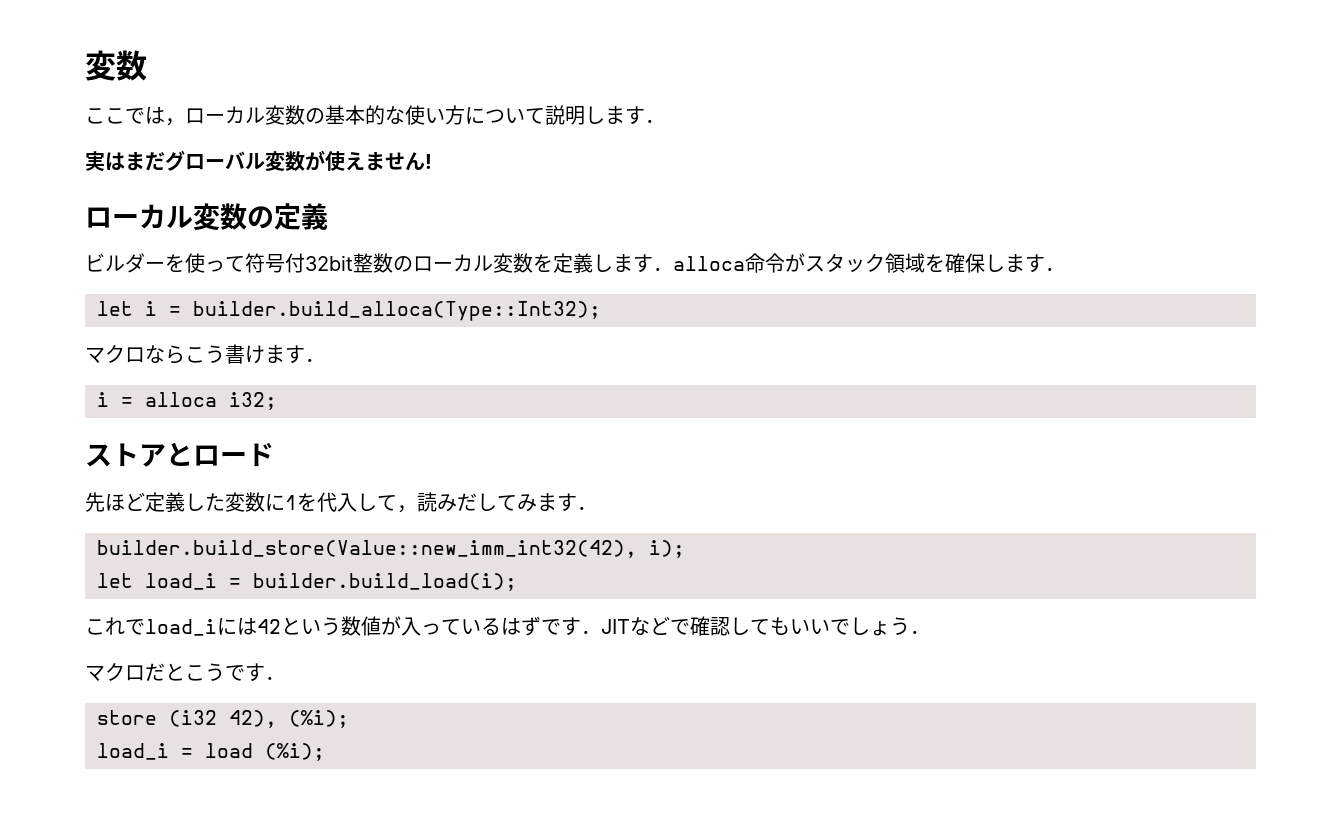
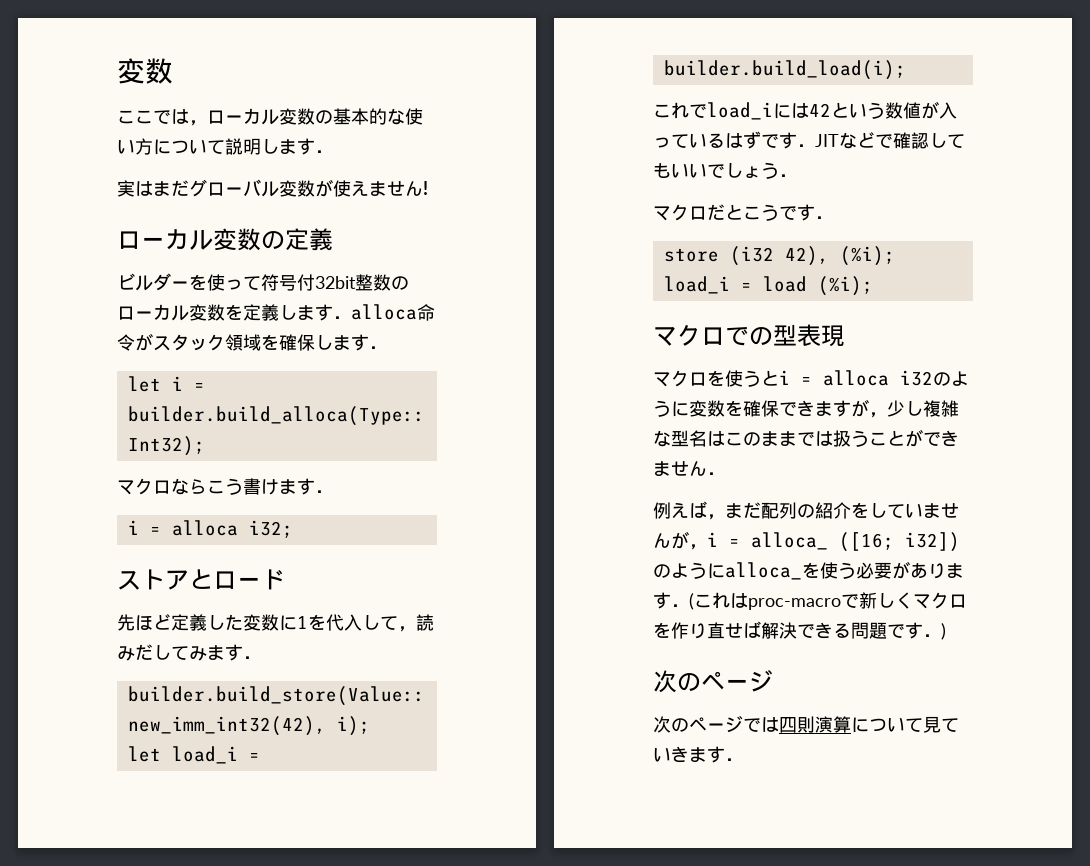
(325, 752) none -> [653,324,845,347] [653,370,969,387] [653,399,959,418] [653,429,959,447] [653,461,725,476] [653,501,959,520] [653,531,960,552] [653,561,964,580] [653,592,967,610] [653,621,946,640] [653,670,773,693] [653,716,959,733] [653,746,743,763] // マクロでの型表現 // マクロを使うとi = alloca i32のように変数を確保できますが，少し複雑な型名はこのままでは扱うことができません． // 例えば，まだ配列の紹介をしていませんが，i = alloca_ ([16; i32])のようにalloca_を使う必要があります．(これはproc-macroで新しくマクロを作り直せば解決できる問題です．) // 次のページ // 次のページでは四則演算について見ていきます．

